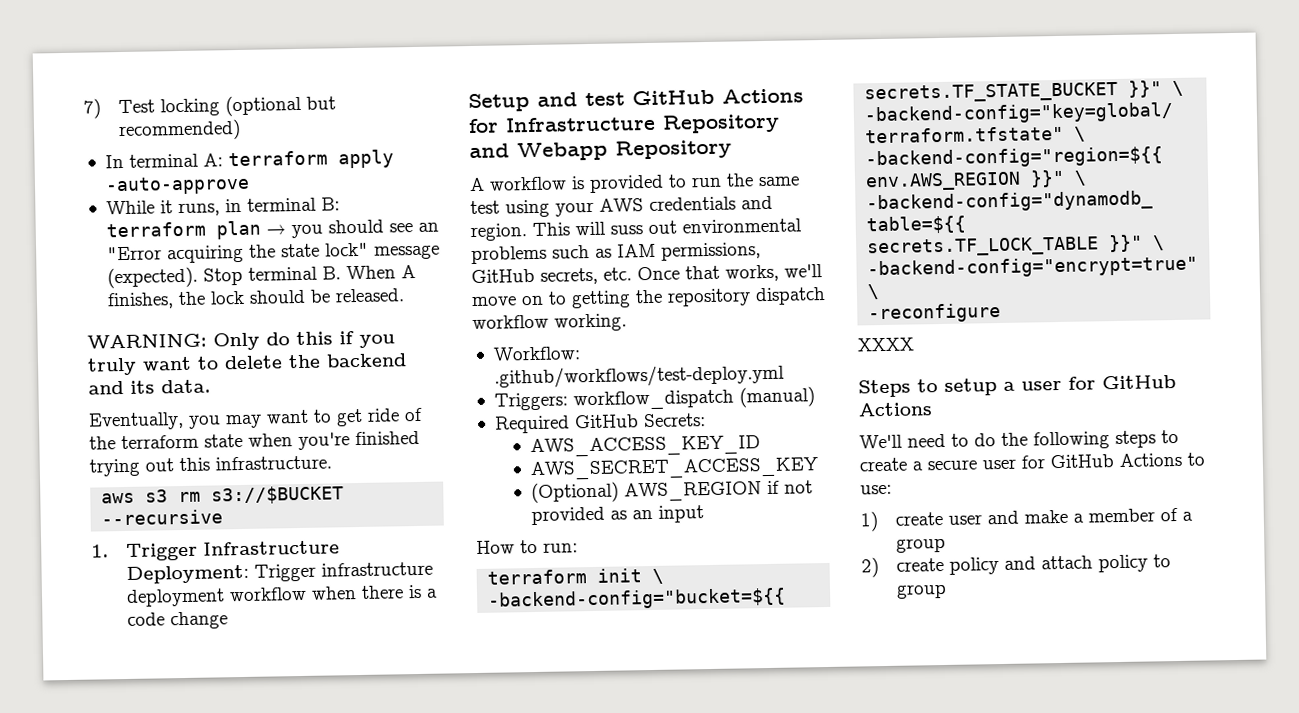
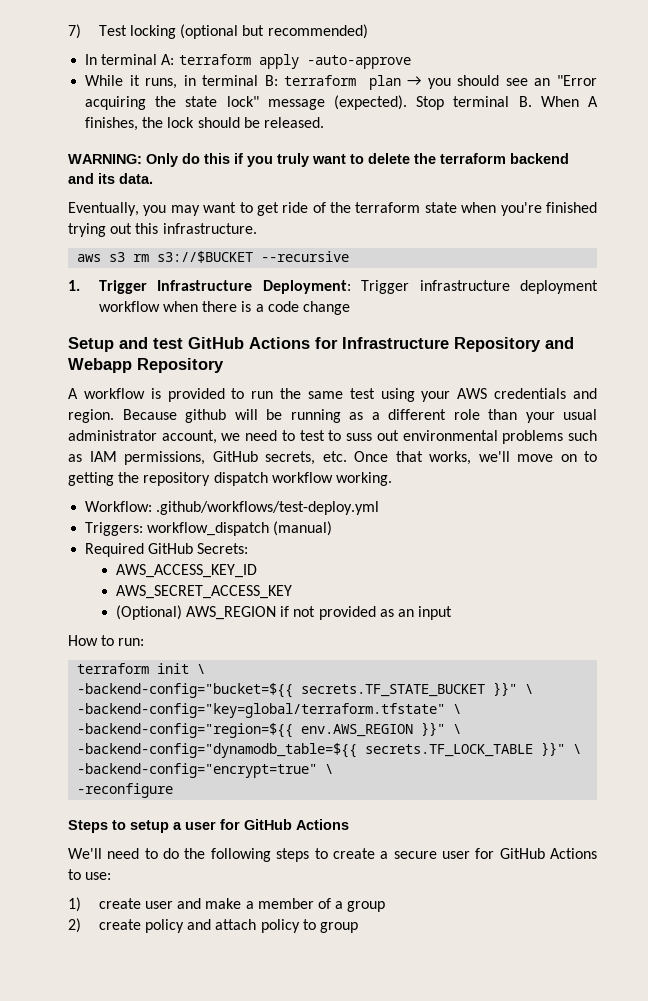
(321, 361) none -> [440,153,506,164] terraform
[532,221,606,236] This will -> [122,409,597,423] [68,430,342,444] Because github will be running as a different role than your usual administrator account, we need to test to
[857,337,914,352] // XXXX -> (174, 790) none

